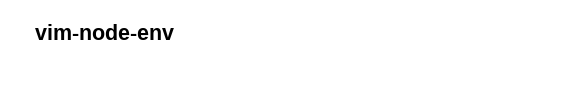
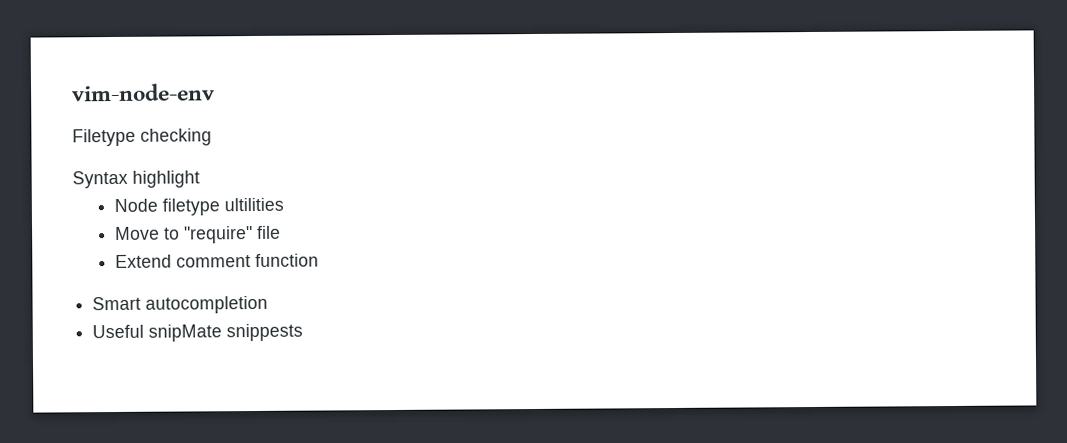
(174, 32) none -> [72,128,212,147] [72,170,200,189] [113,197,284,216] [114,225,281,244] [114,253,319,269] [92,295,269,314] [92,323,304,342] // Filetype checking // Syntax highlight // Node filetype ultilities // Move to "require" file // Extend comment function // Smart autocompletion // Useful snipMate snippests

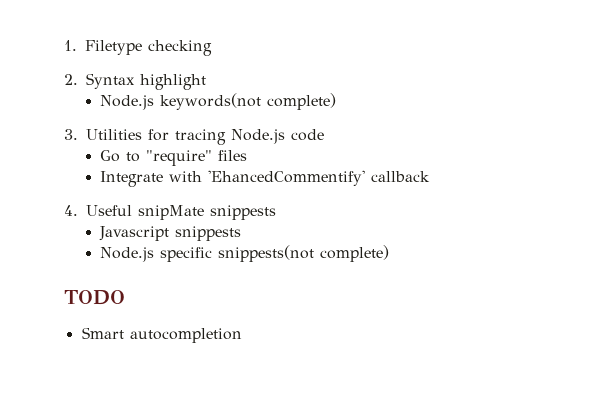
[72,83,215,102] vim-node-env // -> [64,40,77,51] 1.
(212, 137) none -> [64,74,78,85] 2.
[113,197,284,216] [114,225,281,244] [114,253,319,269] Node filetype ultilities // Move to "require" file // Extend comment function -> [100,93,337,110] [64,129,324,145] [100,150,248,166] [100,170,431,187] [64,205,276,220] [99,226,242,241] [100,245,390,262] [64,290,125,305] Node.js keywords(not complete) // 3. Utilities for tracing Node.js code // Go to "require" files // Integrate with 'EhancedCommentify' callback // 4. Useful snipMate snippests // Javascript snippests // Node.js specific snippests(not complete) // TODO
[92,323,304,342] // Useful snipMate snippests -> (242, 335) none

